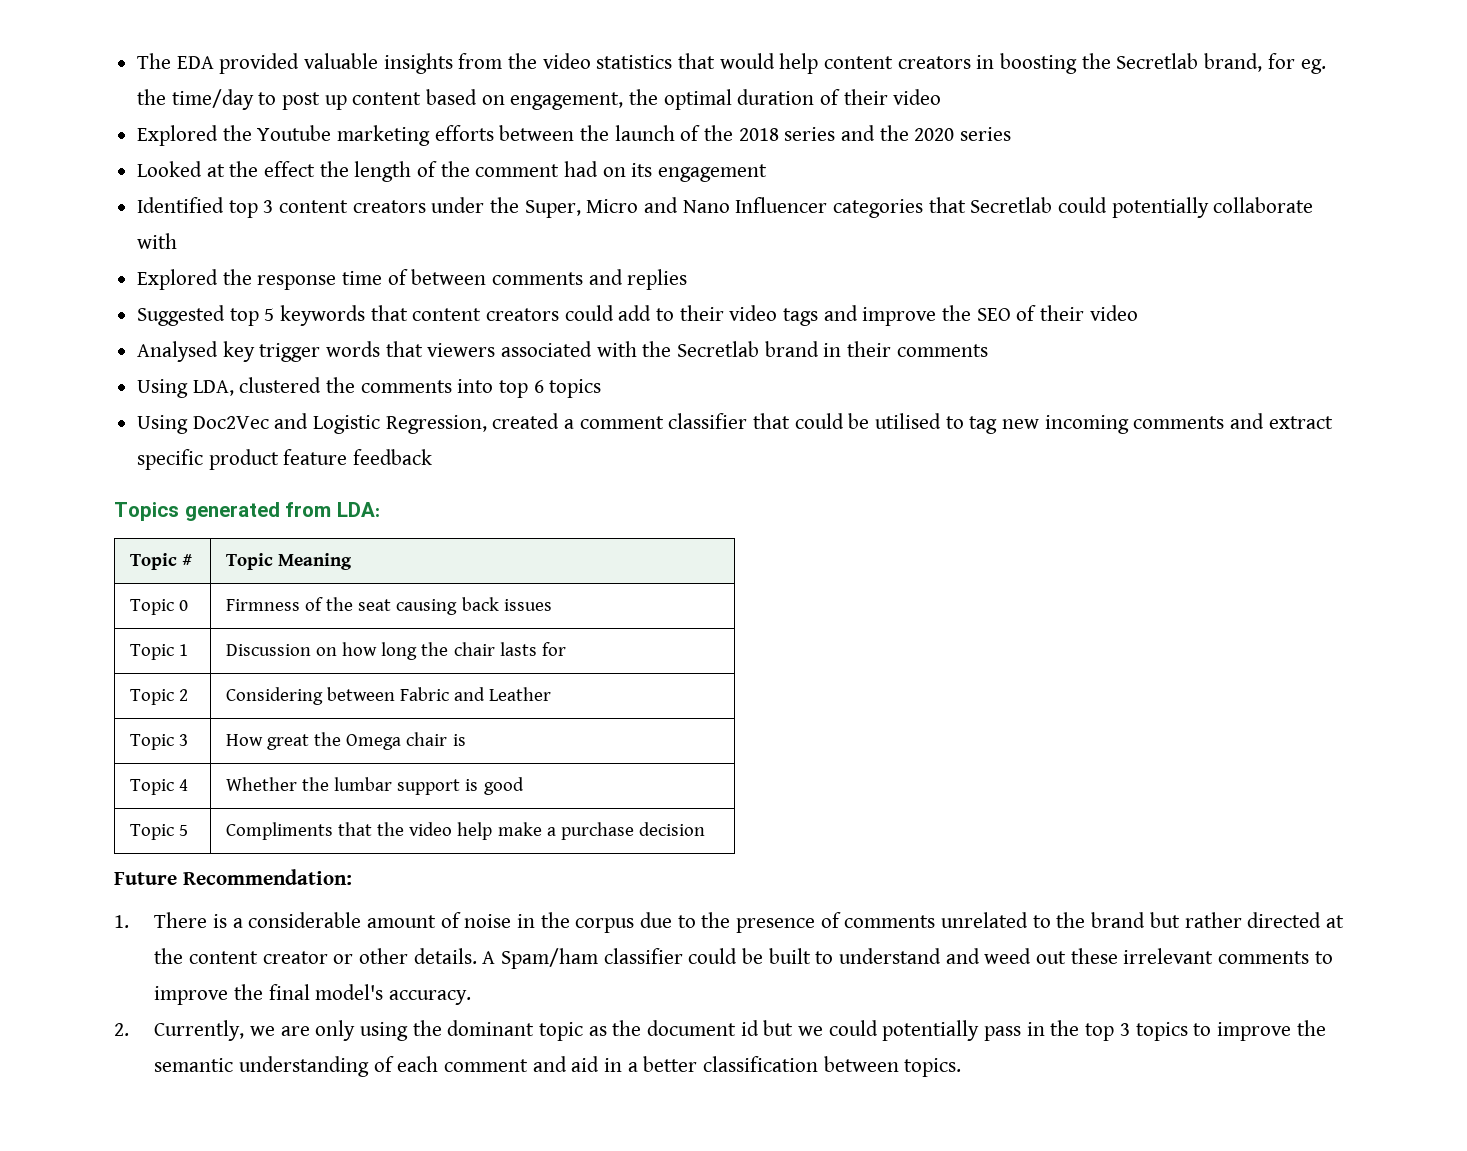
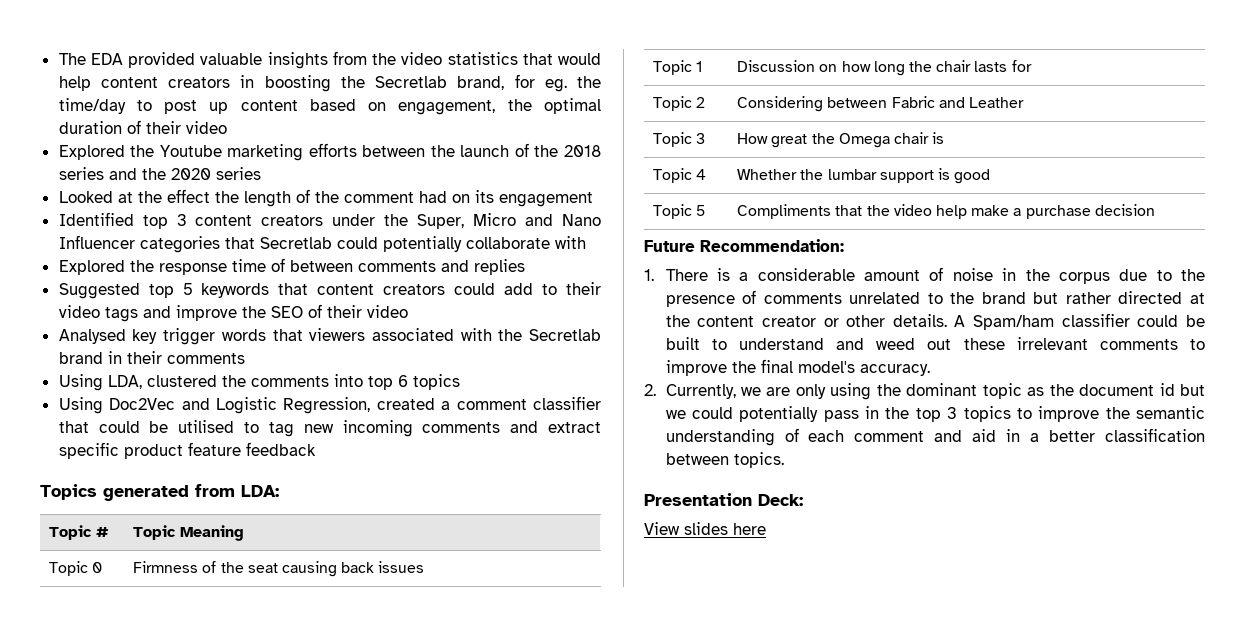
(962, 1067) none -> [644,493,803,506] [644,522,766,535] // Presentation Deck: // View slides here

